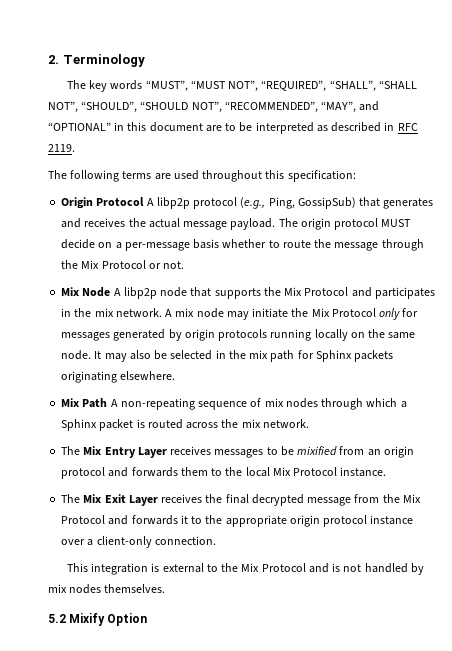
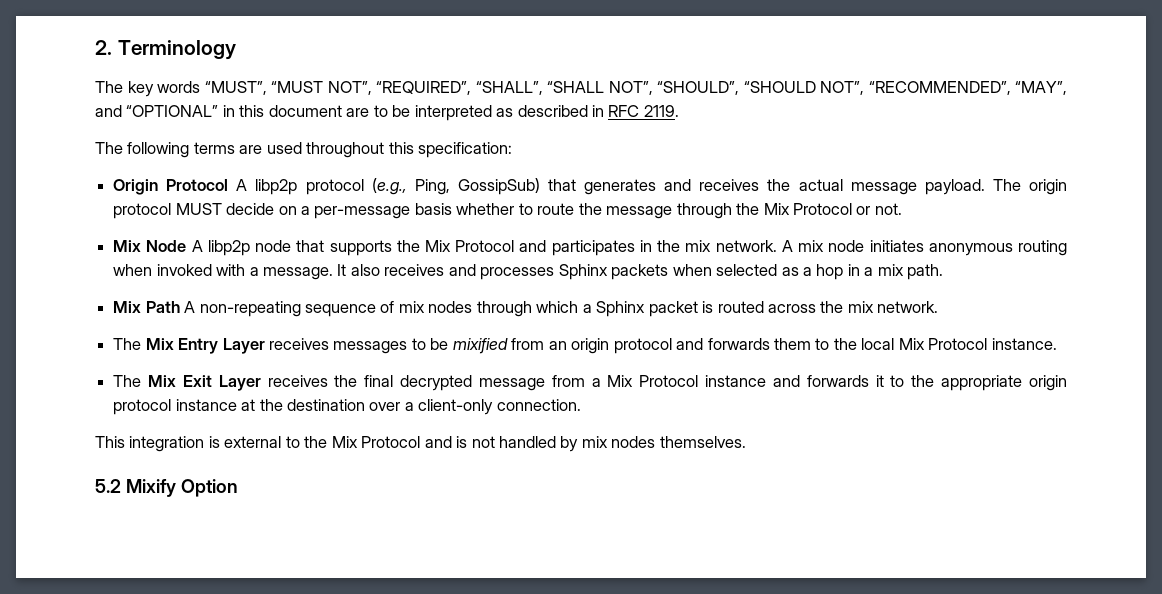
[226,308,419,320] [61,329,416,341] [61,350,394,362] [61,371,176,383] may initiate the Mix Protocol only for messages generated by origin protocols running locally on the same node. It may also be selected in the mix path for Sphinx packets originating elsewhere. -> [869,240,1068,256] [113,264,944,280] initiates anonymous routing when invoked with a message. It also receives and processes Sphinx packets when selected as a hop in a mix path.
[382,494,421,503] [61,515,106,524] the Mix Protocol -> [591,375,767,387] a Mix Protocol instance
(414, 520) none -> [241,399,365,411] at the destination

